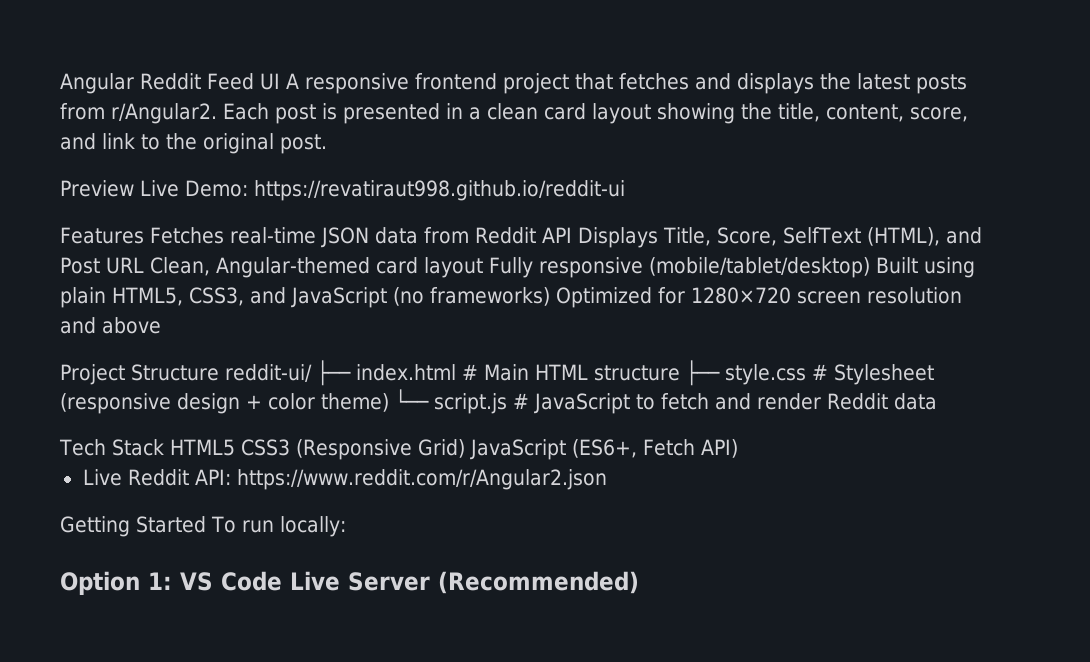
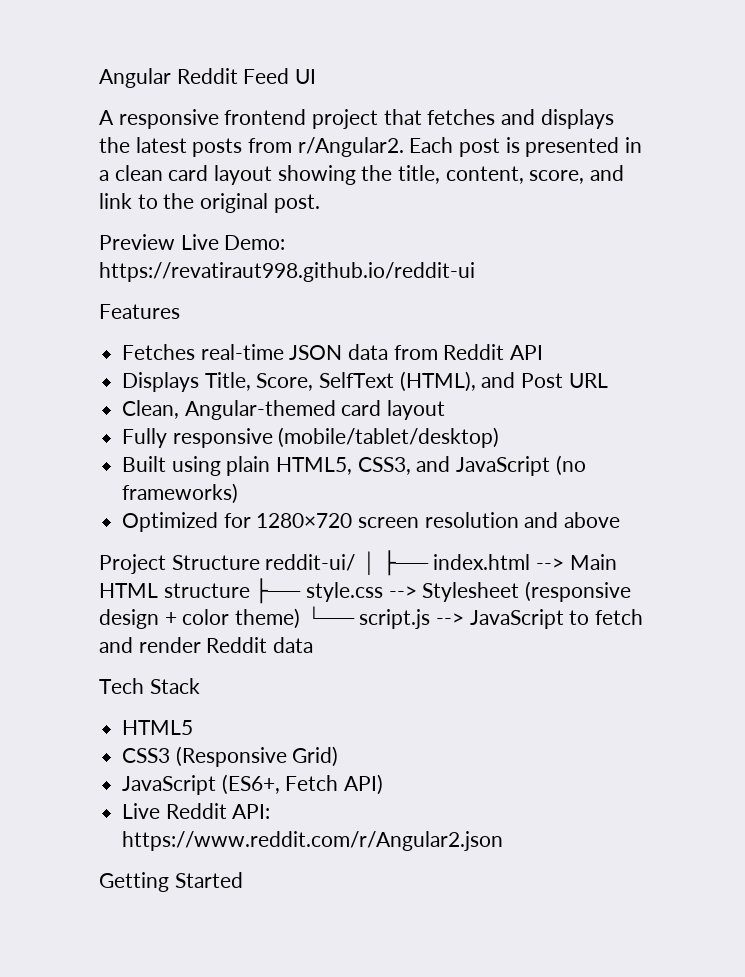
(280, 81) none -> (317, 76) //
(144, 235) none -> (180, 311) //
(572, 235) none -> (544, 352) //
(144, 265) none -> (608, 380) //
(483, 267) none -> (446, 410) //
(870, 267) none -> (500, 437) //
(550, 296) none -> (239, 493) //
(312, 373) none -> [361,551,378,575] │
[462,364,478,380] # -> [536,558,565,570] -->
[812,364,828,380] # -> [388,586,417,598] -->
[513,393,529,409] # -> [436,613,465,625] -->
(164, 447) none -> (200, 686) //
(235, 447) none -> (194, 727) //
(465, 448) none -> (339, 756) //
[211,516,346,537] [60,571,639,595] To run locally: // Option 1: VS Code Live Server (Recommended) -> (243, 880) none

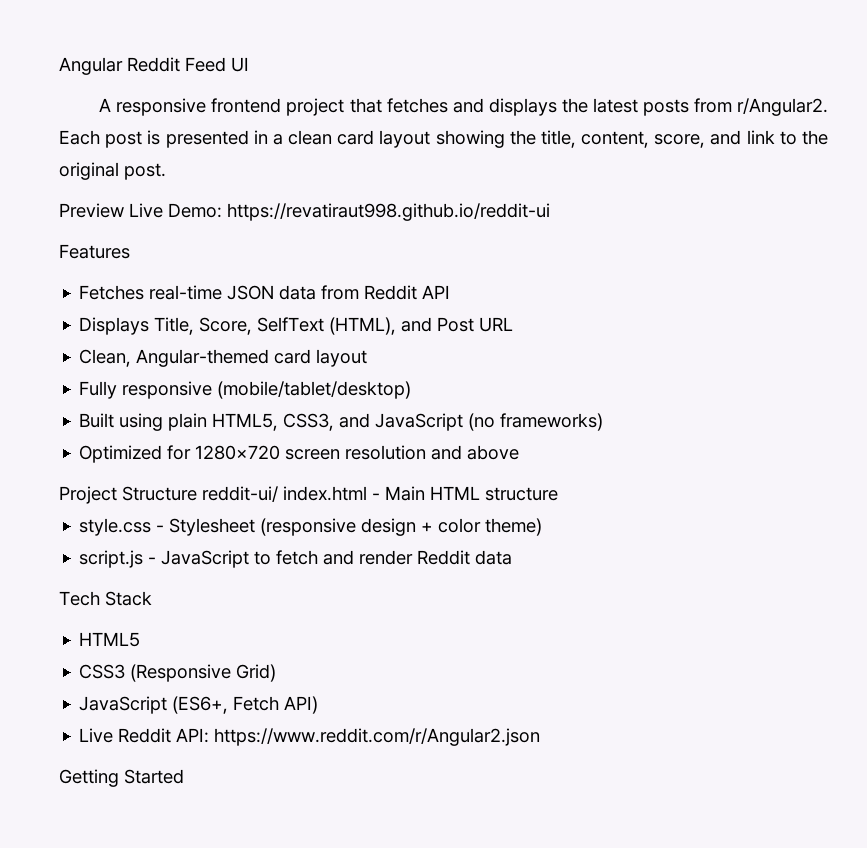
[361,550,565,576] │ ├── index.html --> -> [283,486,380,501] index.html -
[255,578,417,604] ├── style.css --> -> [79,518,165,536] // style.css -
[305,606,465,629] └── script.js --> -> [79,550,157,568] // script.js -

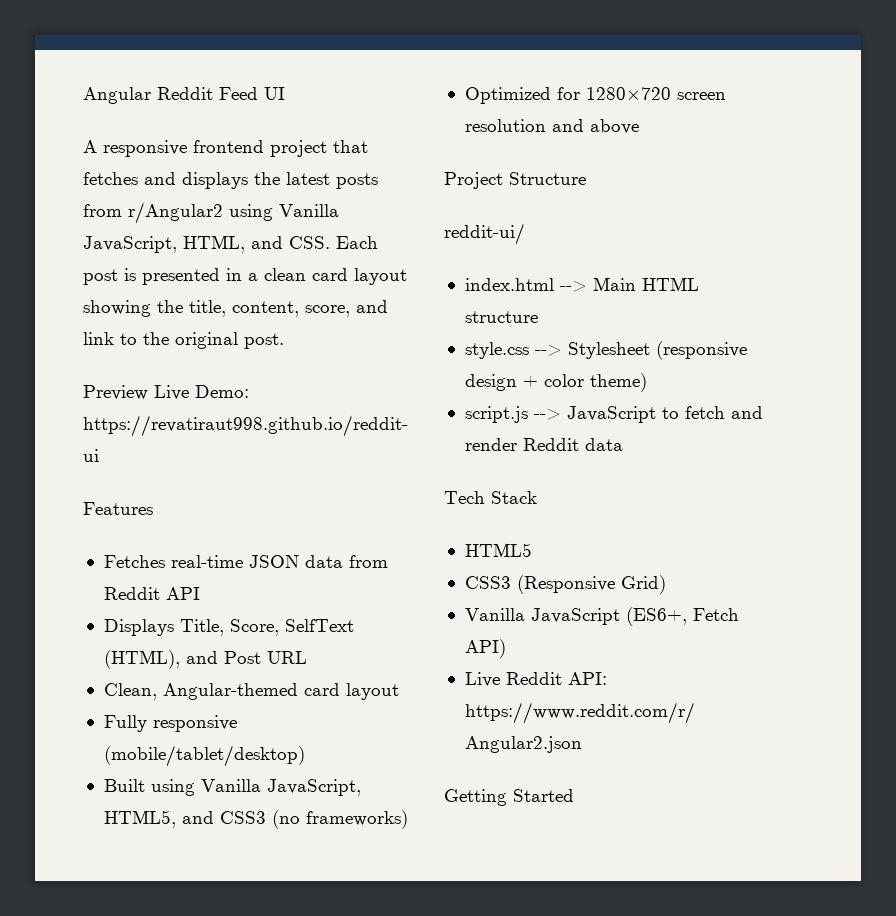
[736,98,828,116] r/Angular2. -> [128,202,339,224] [83,235,330,253] r/Angular2 using Vanilla JavaScript, HTML, and CSS.
[168,413,464,431] plain HTML5, CSS3, and JavaScript -> [200,779,361,796] [103,810,266,828] Vanilla JavaScript, HTML5, and CSS3
(197, 493) none -> (586, 178) //
[283,486,380,501] index.html - -> [464,278,587,292] // index.html -->
[156,525,165,532] - -> [534,344,562,356] -->
[148,557,157,564] - -> [533,408,561,420] -->
(277, 673) none -> [464,608,525,621] Vanilla

